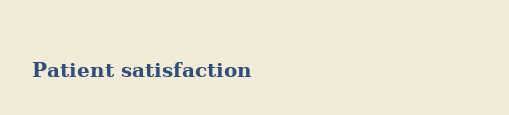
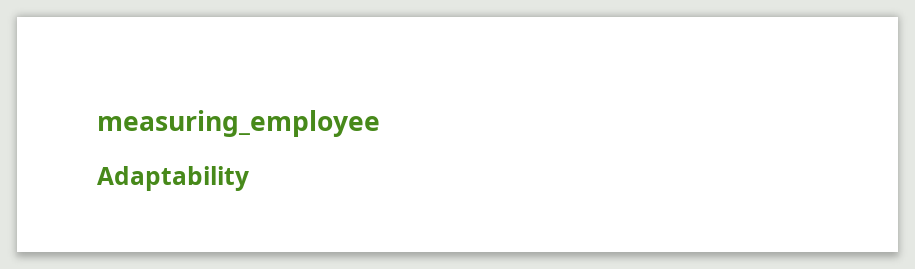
[32,62,252,77] Patient satisfaction -> [97,110,380,137] [97,166,249,191] measuring_employee // Adaptability

